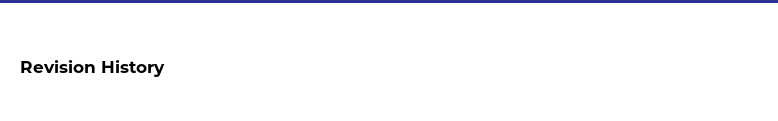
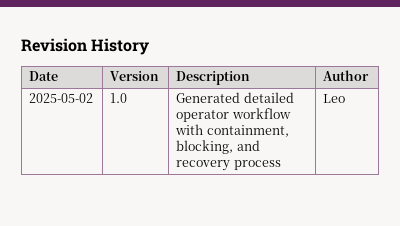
(165, 68) none -> [29,71,59,81] [110,71,160,81] [176,71,251,85] [323,70,370,81] [29,93,94,103] [110,93,128,103] [176,92,294,103] [176,108,291,122] [175,124,289,137] [176,140,260,154] [176,160,281,171] [323,94,346,103] // Date | Version | Description | Author // 2025-05-02 | 1.0 | Generated detailed operator workflow with containment, blocking, and recovery process | Leo

